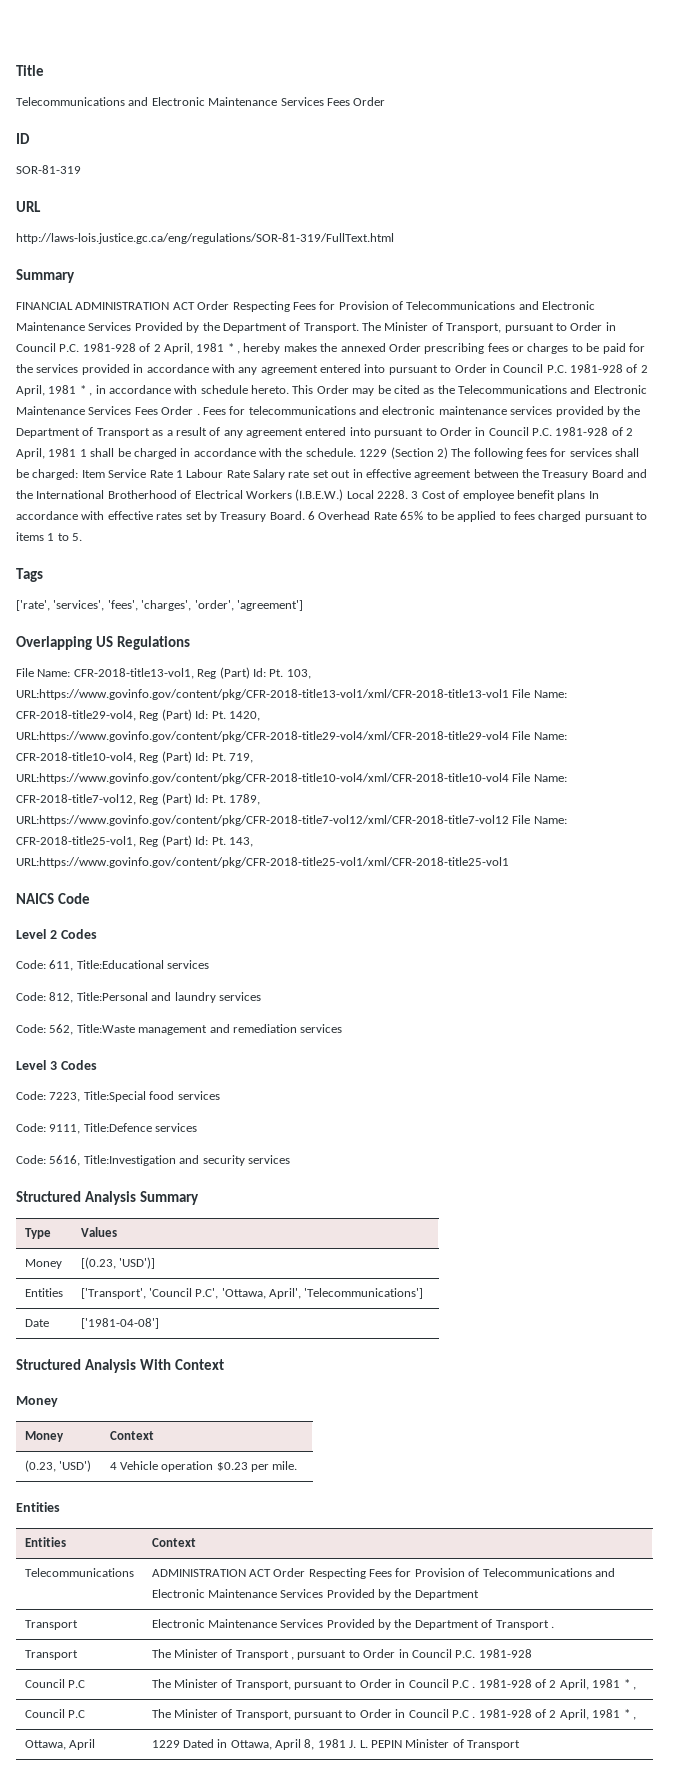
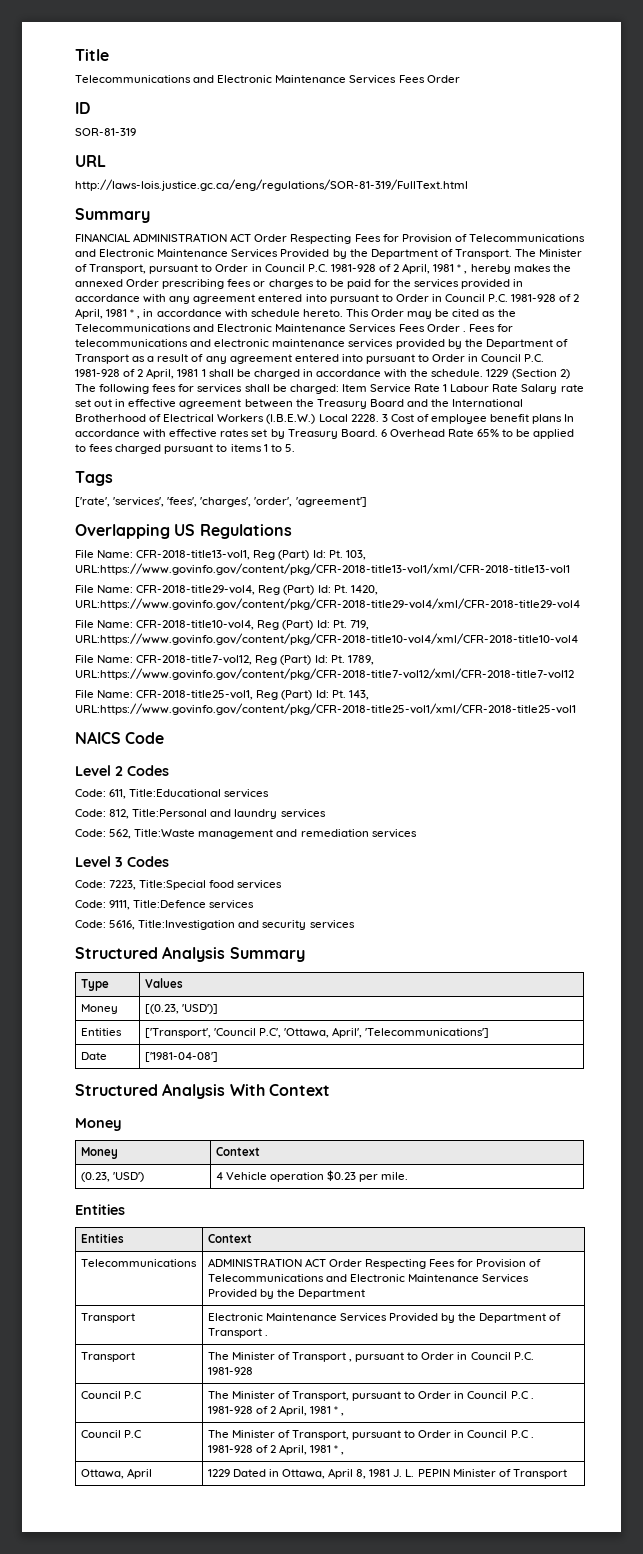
(509, 694) none -> (570, 569) //
(509, 736) none -> (580, 604) //
(509, 778) none -> (578, 639) //
(509, 820) none -> (574, 674) //

